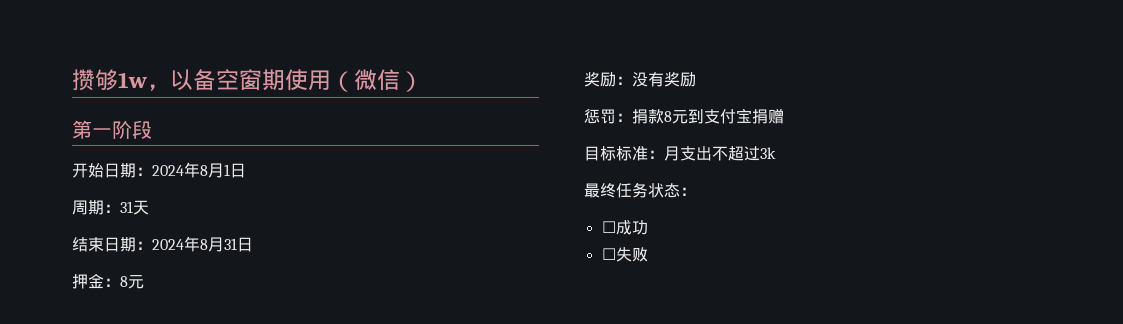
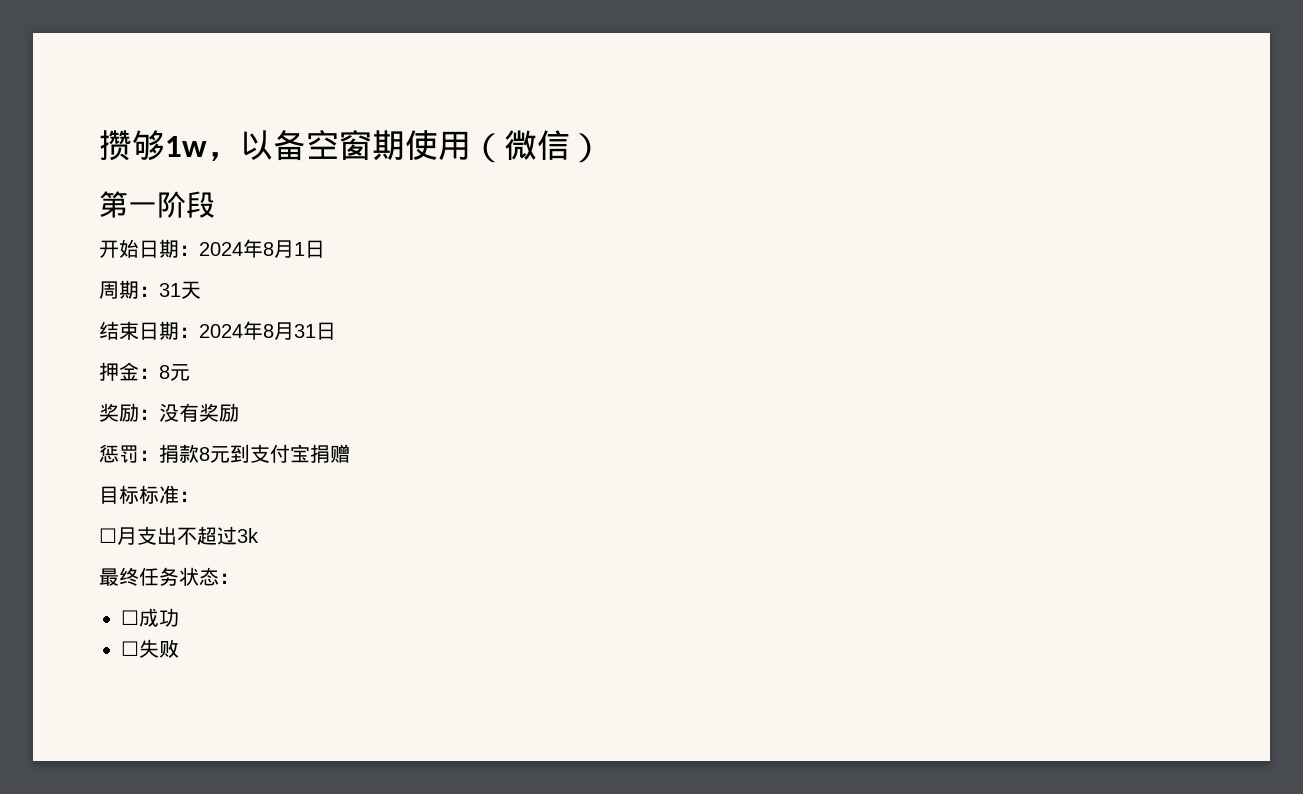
(664, 154) none -> [99,528,117,543] // ☐

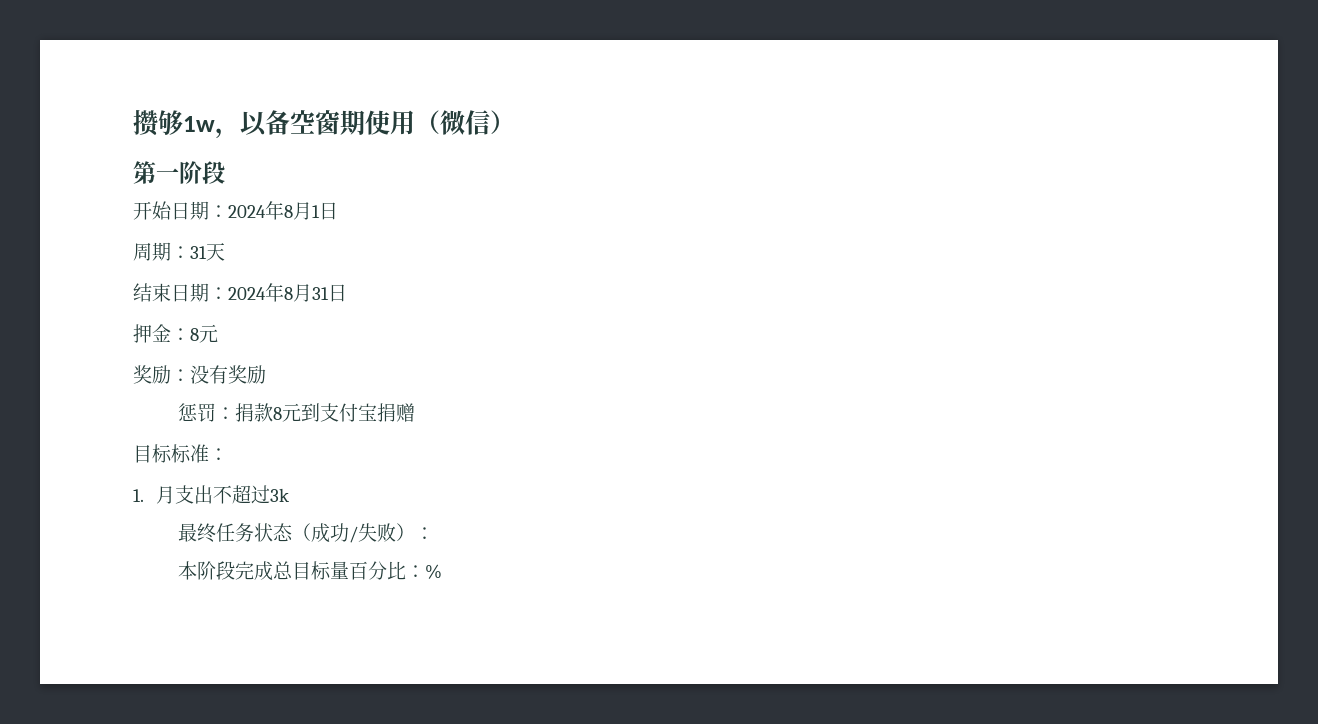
[99,528,117,543] ☐ -> [133,489,144,502] 1.
[219,573,239,584] [121,608,179,627] [121,639,179,658] ： // ☐成功 // ☐失败 -> [291,523,434,543] [177,561,442,581] （成功/失败）： // 本阶段完成总目标量百分比：%

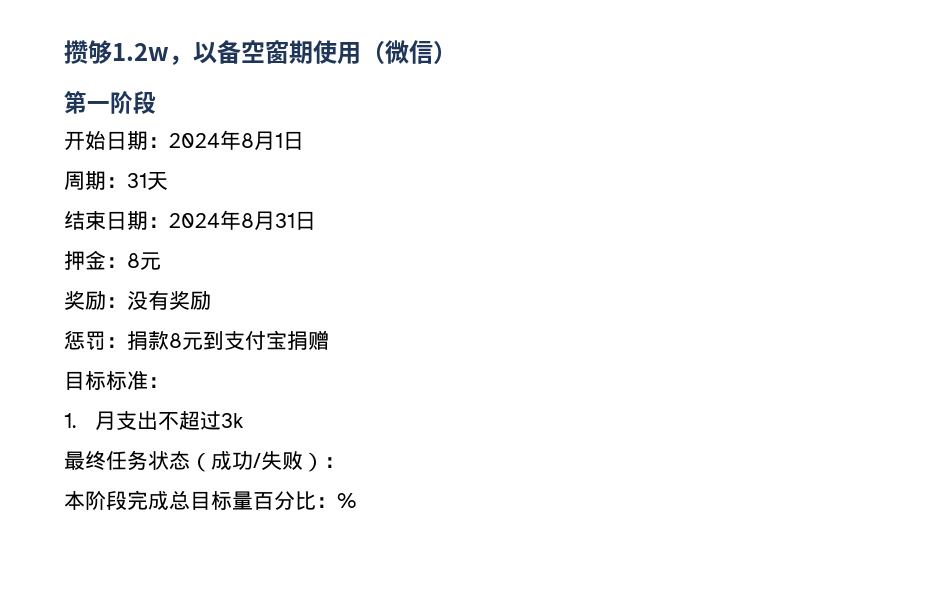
[183,116,215,132] 1w -> [112,43,169,61] 1.2w

